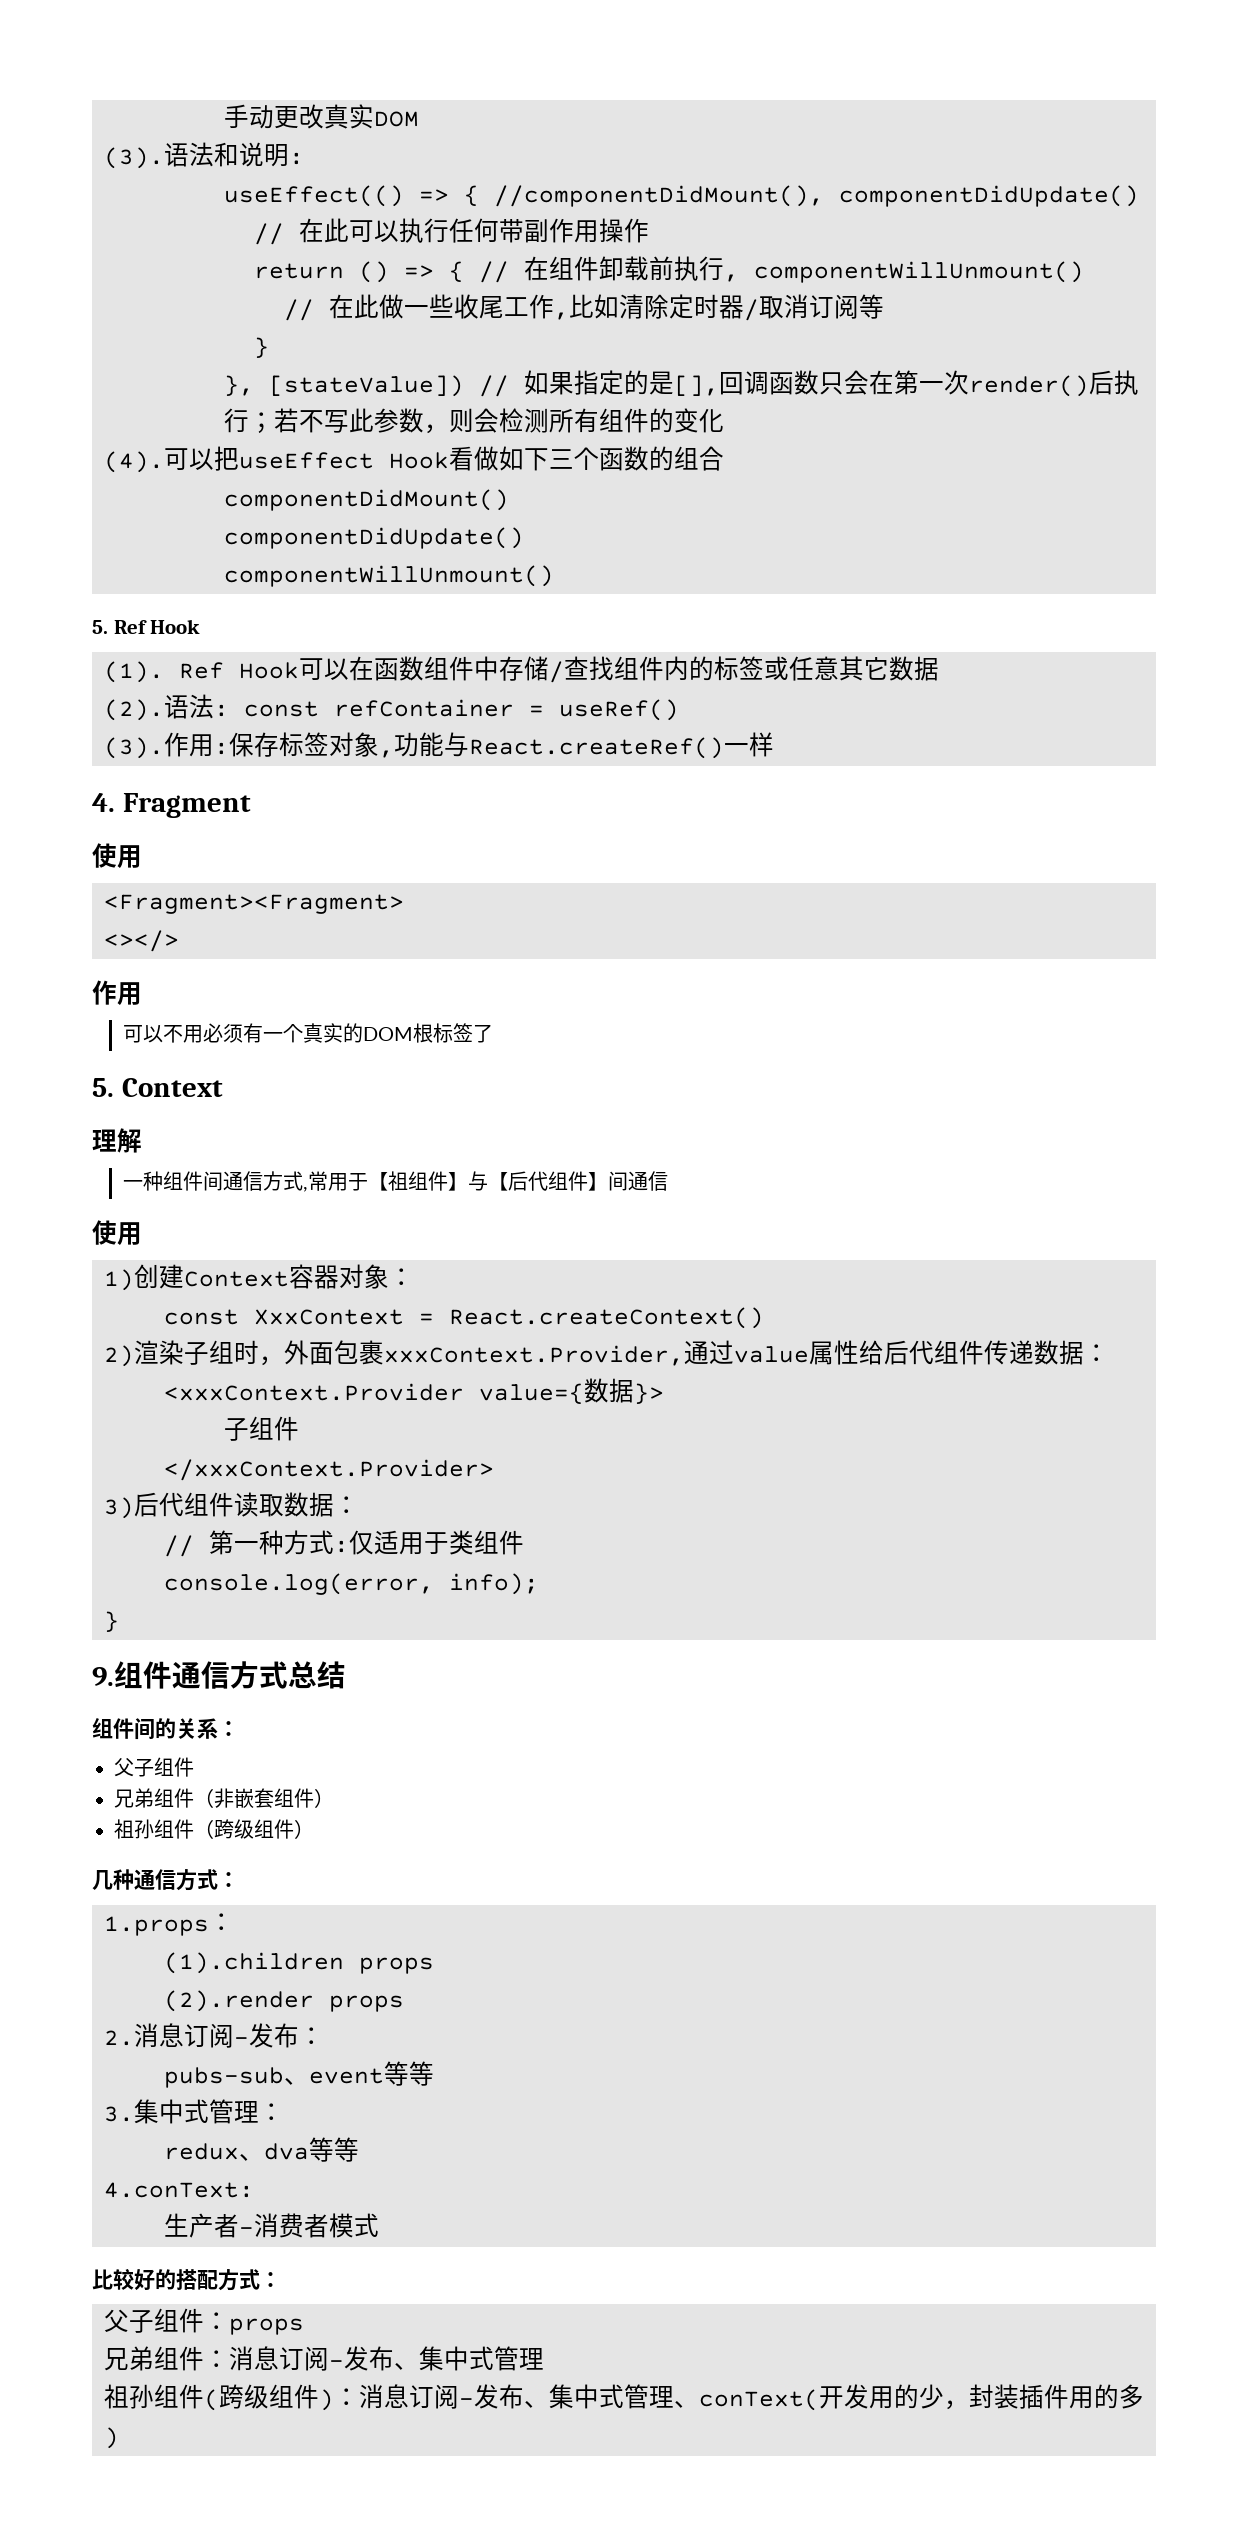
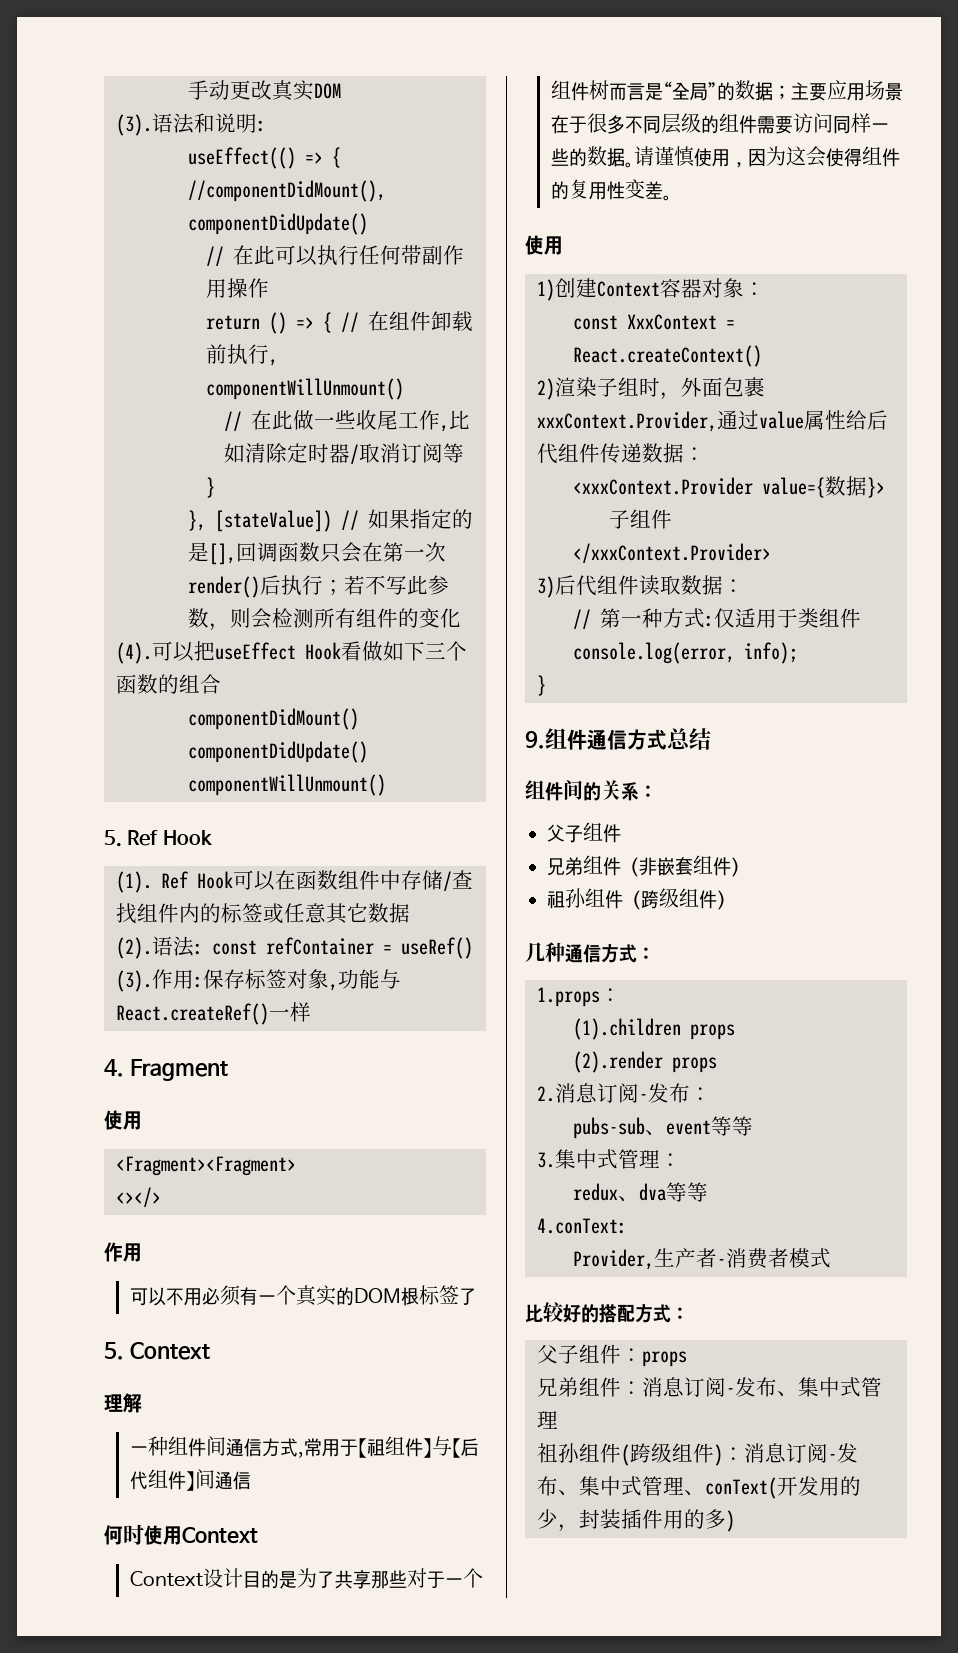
(668, 1181) none -> [104,1524,258,1545] [130,1568,484,1589] [551,80,904,101] [551,113,890,134] [551,146,901,168] [551,179,673,201] // 何时使用Context // Context设计目的是为了共享那些对于一个组件树而言是“全局”的数据；主要应用场景在于很多不同层级的组件需要访问同样一些的数据。请谨慎使用，因为这会使得组件的复用性变差。
(254, 2190) none -> [573,1249,654,1270] Provider,

